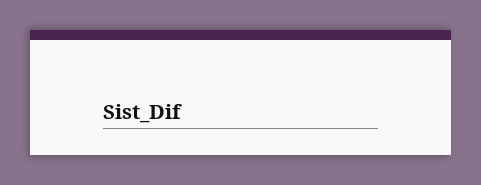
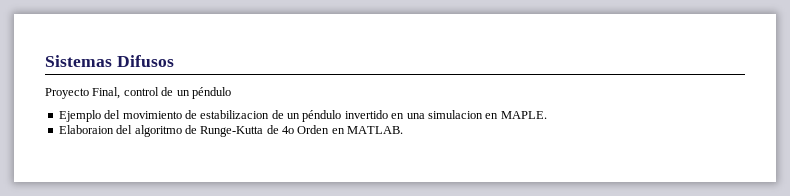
[103,104,182,123] Sist_Dif -> [45,55,174,67] [45,87,231,99] [58,110,547,122] [58,125,404,137] Sistemas Difusos // Proyecto Final, control de un péndulo // Ejemplo del movimiento de estabilizacion de un péndulo invertido en una simulacion en MAPLE. // Elaboraion del algoritmo de Runge-Kutta de 4o Orden en MATLAB.

